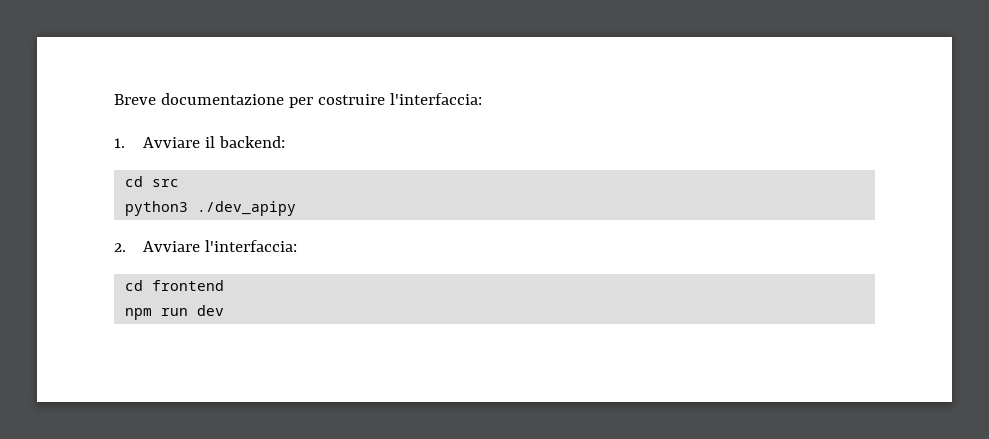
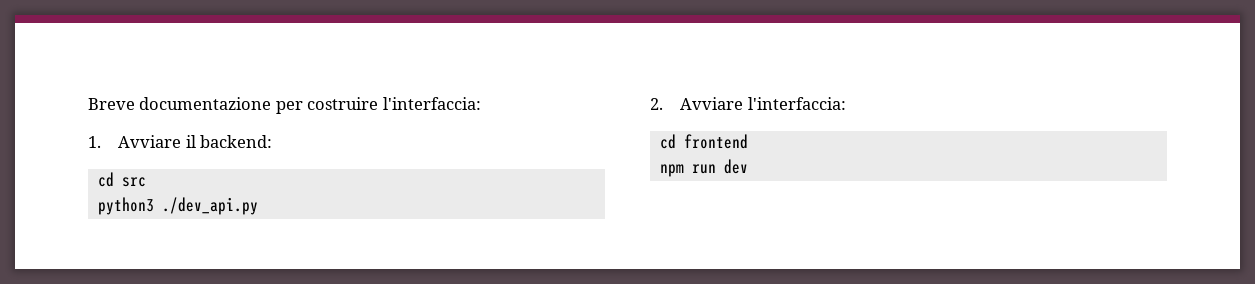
[197,201,297,216] ./dev_apipy -> [161,197,258,215] ./dev_api.py

